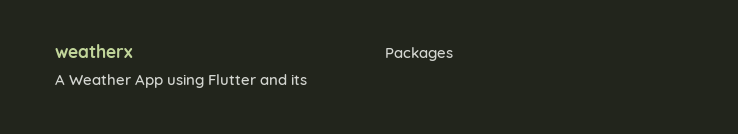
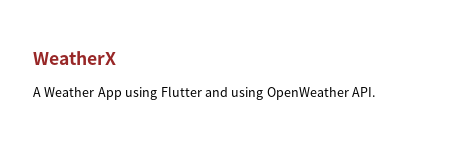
[55,44,133,58] weatherx -> [33,51,116,65] WeatherX
[291,74,308,85] [385,47,453,61] its Packages -> [231,87,375,100] using OpenWeather API.

